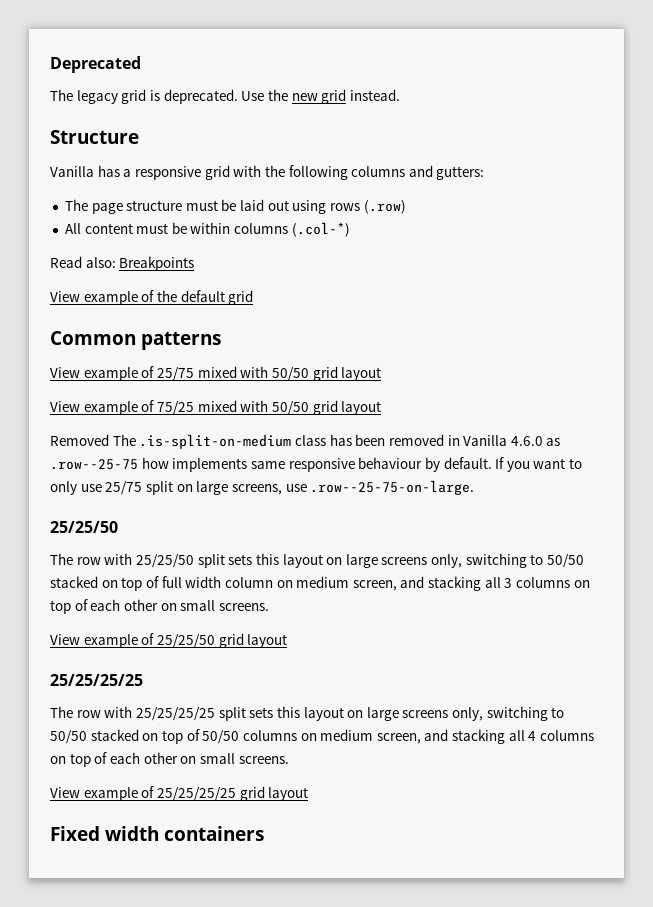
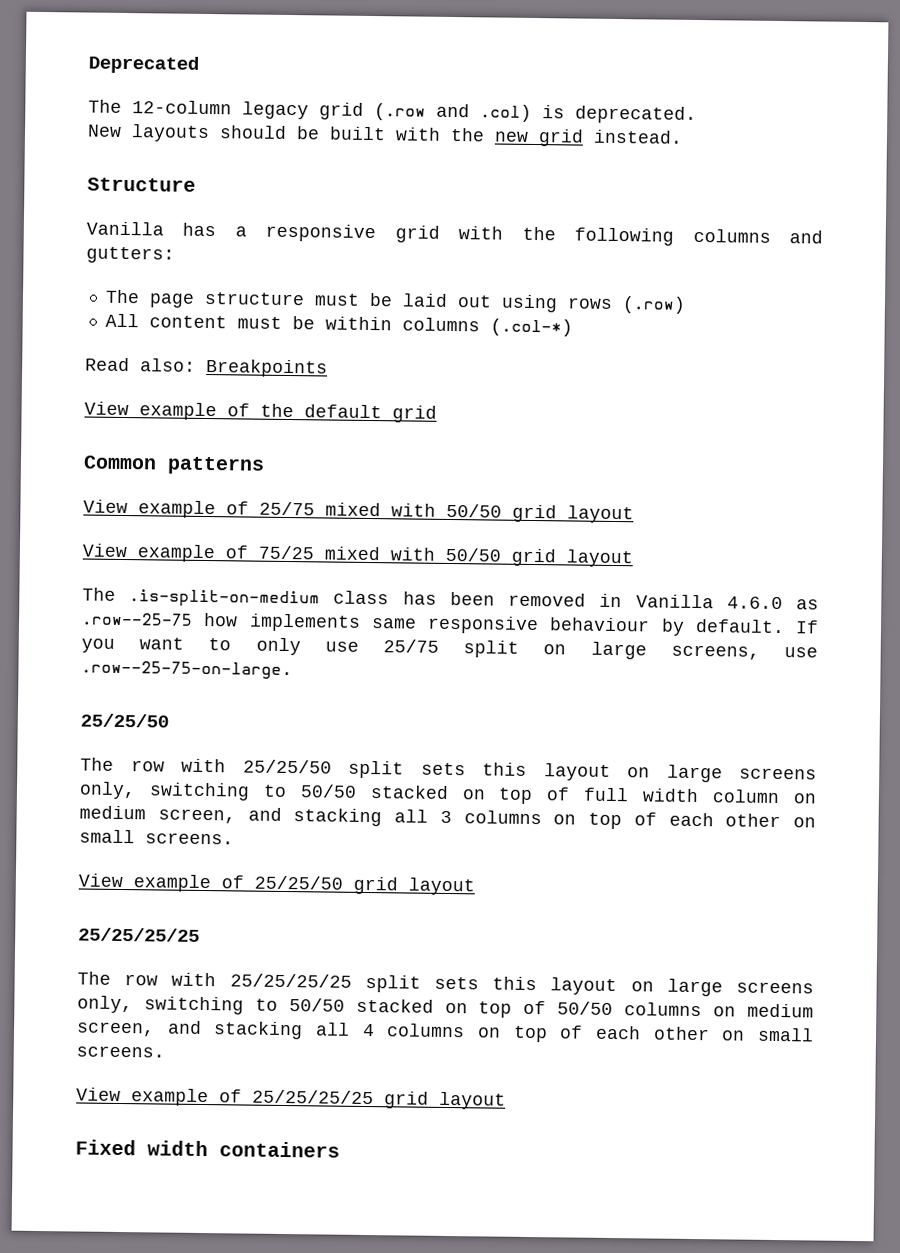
(73, 95) none -> [132,100,232,115] 12-column
(147, 96) none -> [374,103,532,122] (.row and .col)
[241,91,265,101] Use -> [87,124,441,143] // New layouts should be built with
[50,434,109,446] Removed -> (633, 558) none

